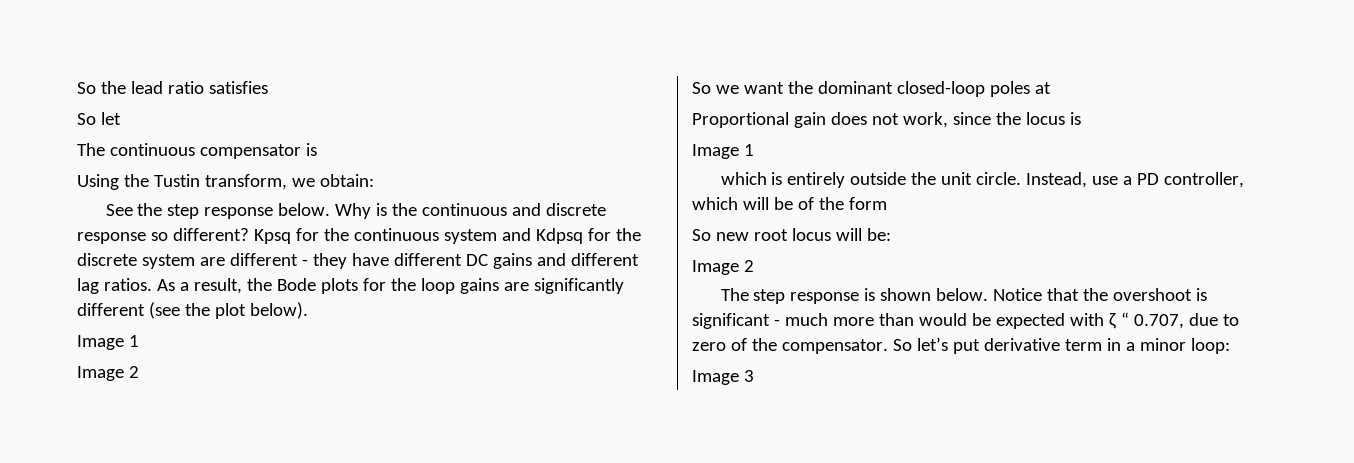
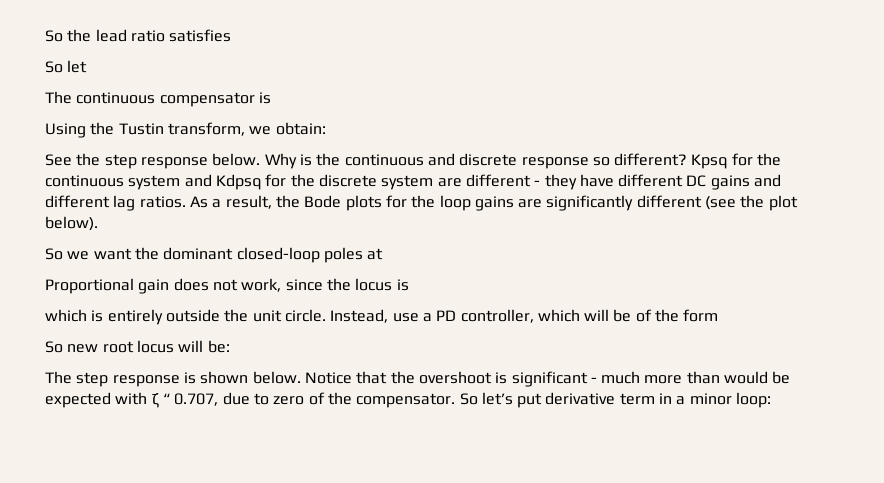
[77,335,139,350] [77,366,139,381] // Image 1 // Image 2 -> (98, 223) none
[692,144,754,159] // Image 1 -> (409, 285) none
[692,260,754,275] // Image 2 -> (230, 346) none
[692,370,754,385] // Image 3 -> (772, 400) none

